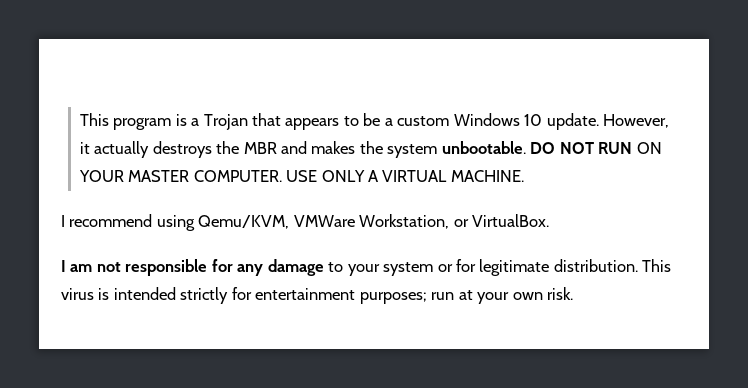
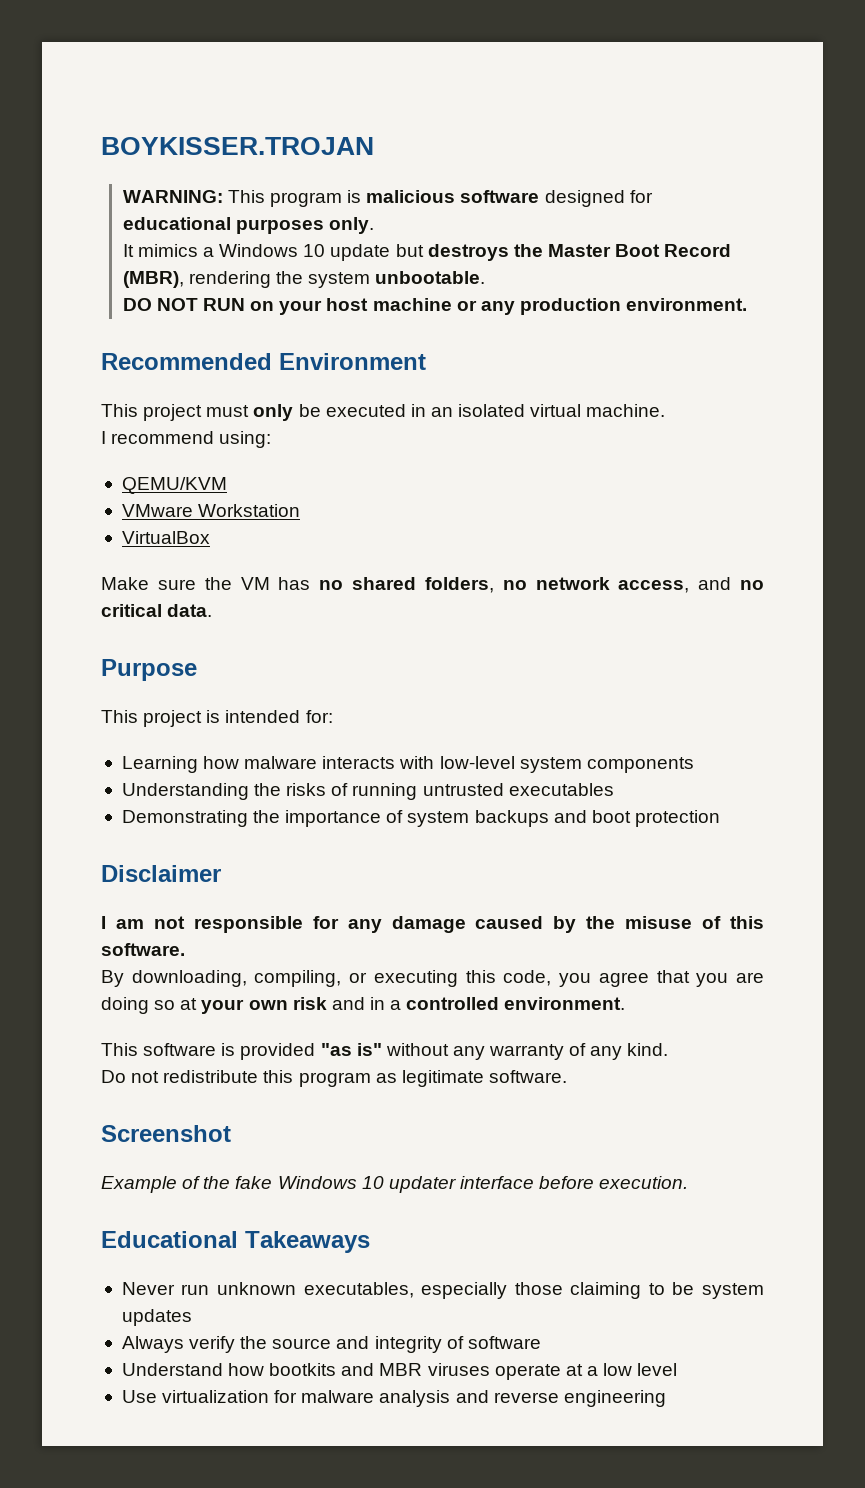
(79, 119) none -> [101,137,374,155] [122,190,223,203] BOYKISSER.TROJAN // WARNING:
[191,113,670,130] [79,141,356,158] a Trojan that appears to be a custom Windows 10 update. However, it actually destroys the MBR and makes -> [366,190,653,207] [122,217,374,234] [122,244,732,261] [122,271,271,288] malicious software designed for educational purposes only. // It mimics a Windows 10 update but destroys the Master Boot Record (MBR), rendering
(526, 147) none -> (486, 277) //
[636,142,662,154] [78,170,524,182] [61,214,550,231] ON YOUR MASTER COMPUTER. USE ONLY A VIRTUAL MACHINE. // I recommend using Qemu/KVM, VMWare Workstation, or VirtualBox. -> [250,298,748,315] [101,353,426,370] [101,404,666,421] [101,431,272,448] [121,477,227,494] [121,504,301,517] [121,531,210,544] [101,577,765,593] [101,604,213,617] [101,659,197,681] [101,710,333,727] [121,756,694,773] [121,783,614,800] [121,810,720,827] [101,865,221,882] on your host machine or any production environment. // Recommended Environment // This project must only be executed in an isolated virtual machine. // I recommend using: // QEMU/KVM // VMware Workstation // VirtualBox // Make sure the VM has no shared folders, no network access, and no critical data. // Purpose // This project is intended for: // Learning how malware interacts with low-level system components // Understanding the risks of running untrusted executables // Demonstrating the importance of system backups and boot protection // Disclaimer
[328,259,672,276] [61,287,574,304] to your system or for legitimate distribution. This virus is intended strictly for entertainment purposes; run at your own risk. -> [475,916,764,933] [101,943,185,956] [101,970,765,987] [101,997,626,1014] [101,1043,669,1060] [101,1070,567,1087] [101,1125,231,1142] [101,1176,689,1193] [101,1231,370,1253] [121,1282,765,1299] [121,1309,192,1326] [121,1336,541,1353] [121,1363,678,1380] [121,1390,666,1407] caused by the misuse of this software. // By downloading, compiling, or executing this code, you agree that you are doing so at your own risk and in a controlled environment. // This software is provided "as is" without any warranty of any kind. // Do not redistribute this program as legitimate software. // Screenshot // Example of the fake Windows 10 updater interface before execution. // Educational Takeaways // Never run unknown executables, especially those claiming to be system updates // Always verify the source and integrity of software // Understand how bootkits and MBR viruses operate at a low level // Use virtualization for malware analysis and reverse engineering

